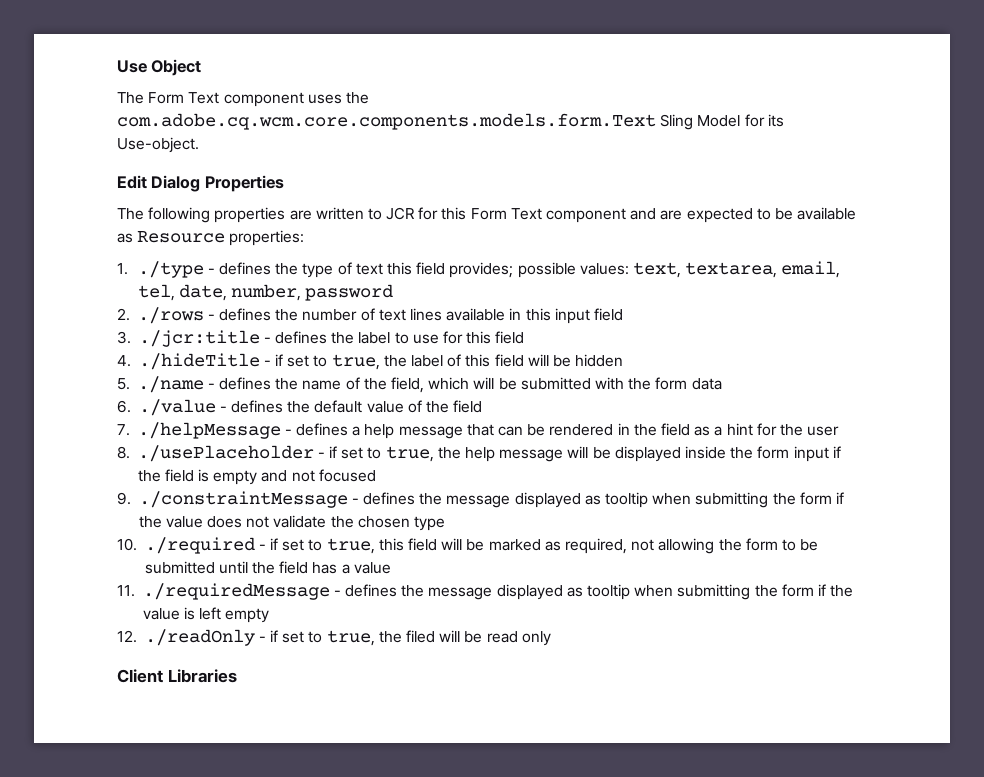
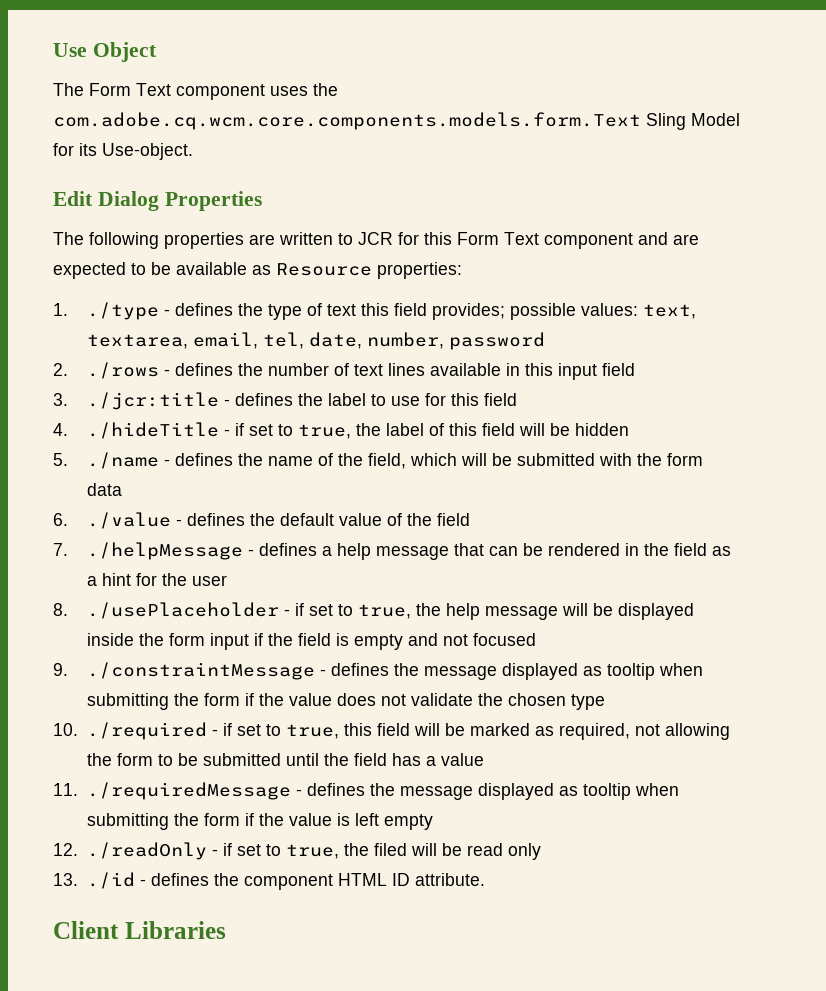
(551, 638) none -> [53,872,485,890] // 13. ./id - defines the component HTML ID attribute.

